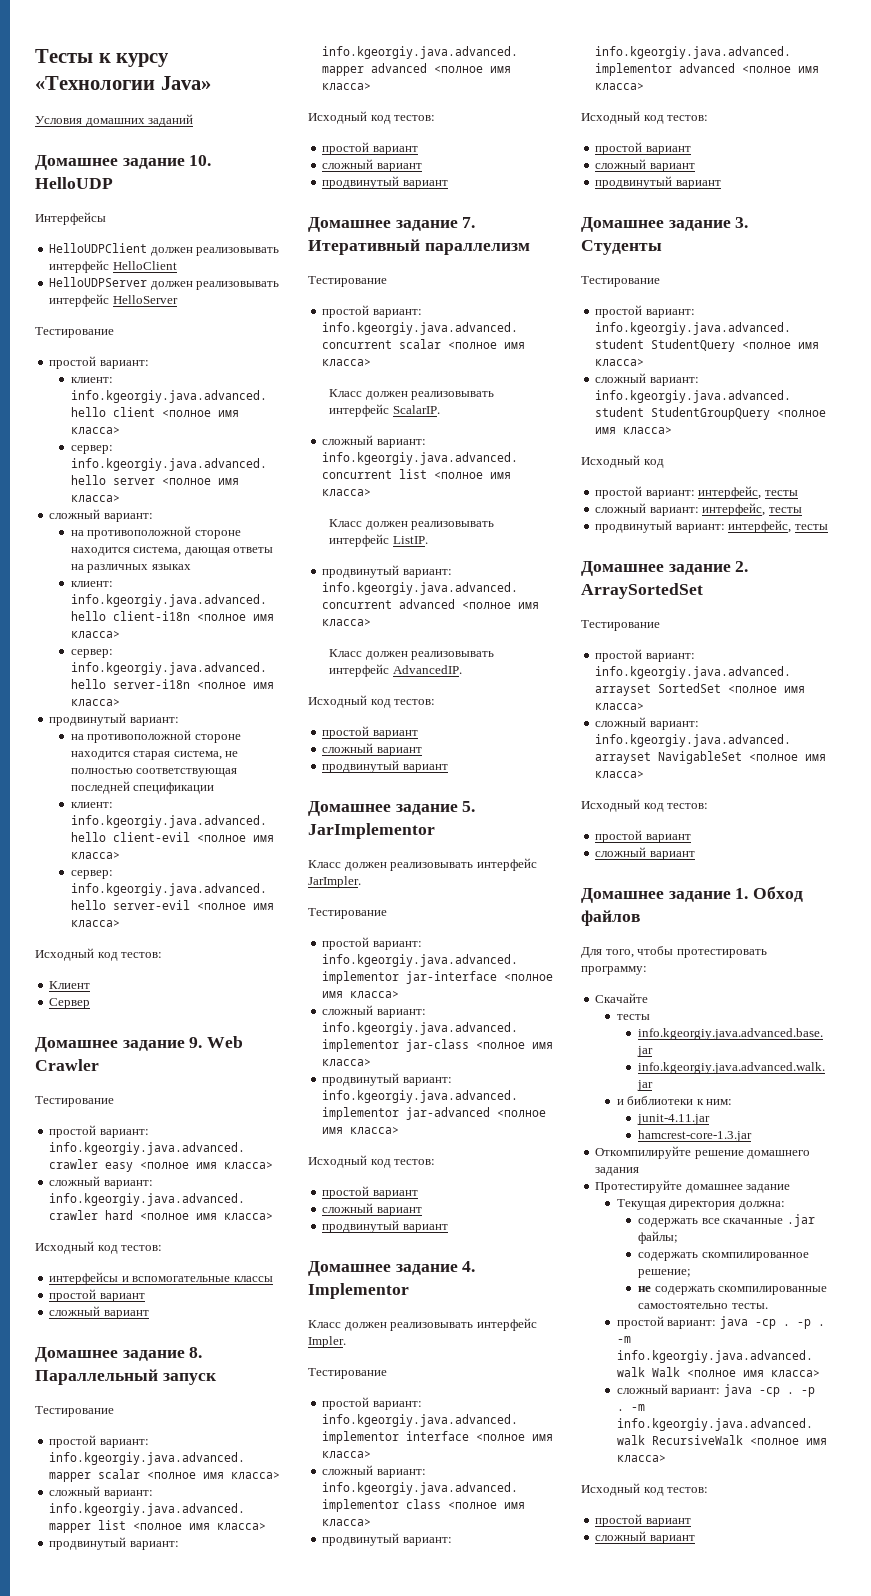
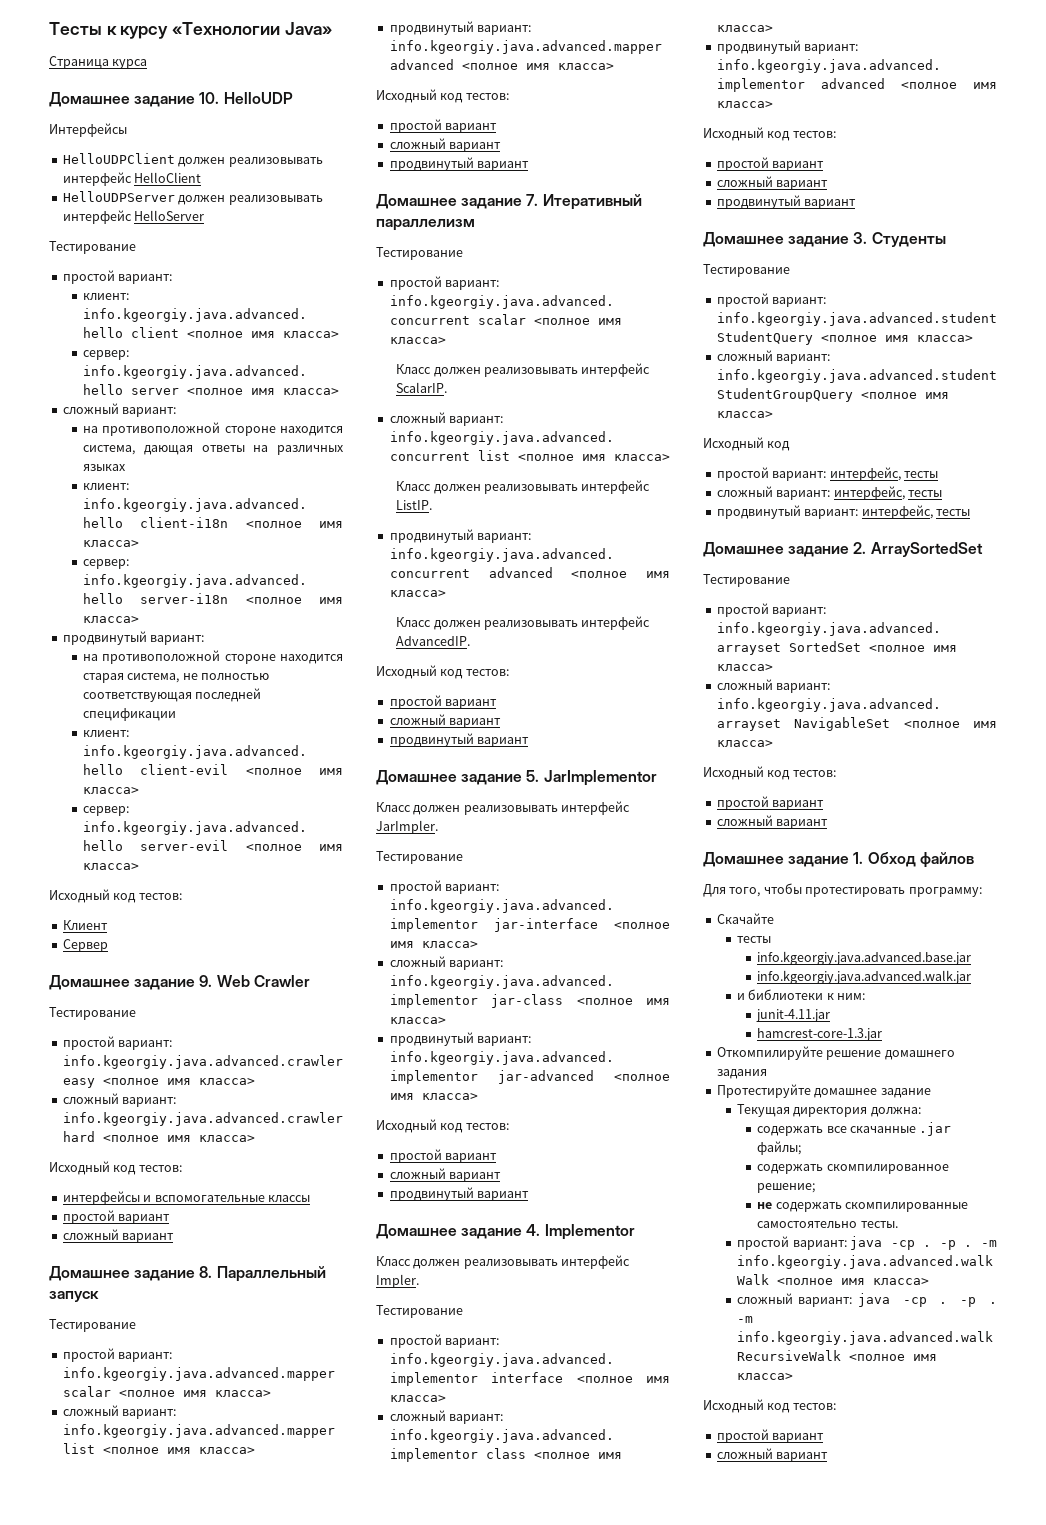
[35,114,194,127] Условия домашних заданий -> [49,56,148,69] Страница курса

